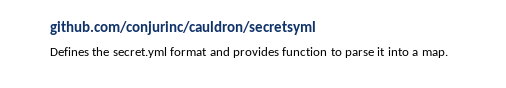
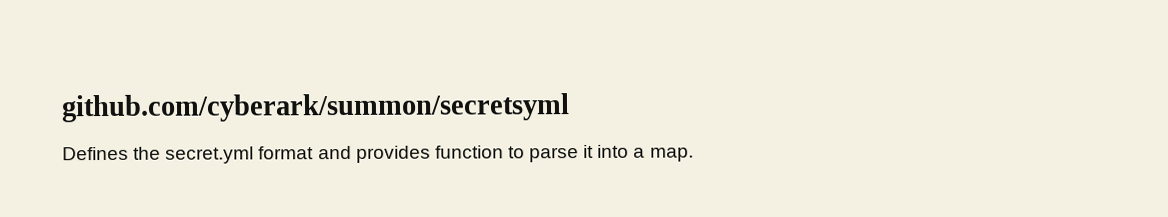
[50,21,316,35] github.com/conjurinc/cauldron/secretsyml -> [61,93,570,123] github.com/cyberark/summon/secretsyml

